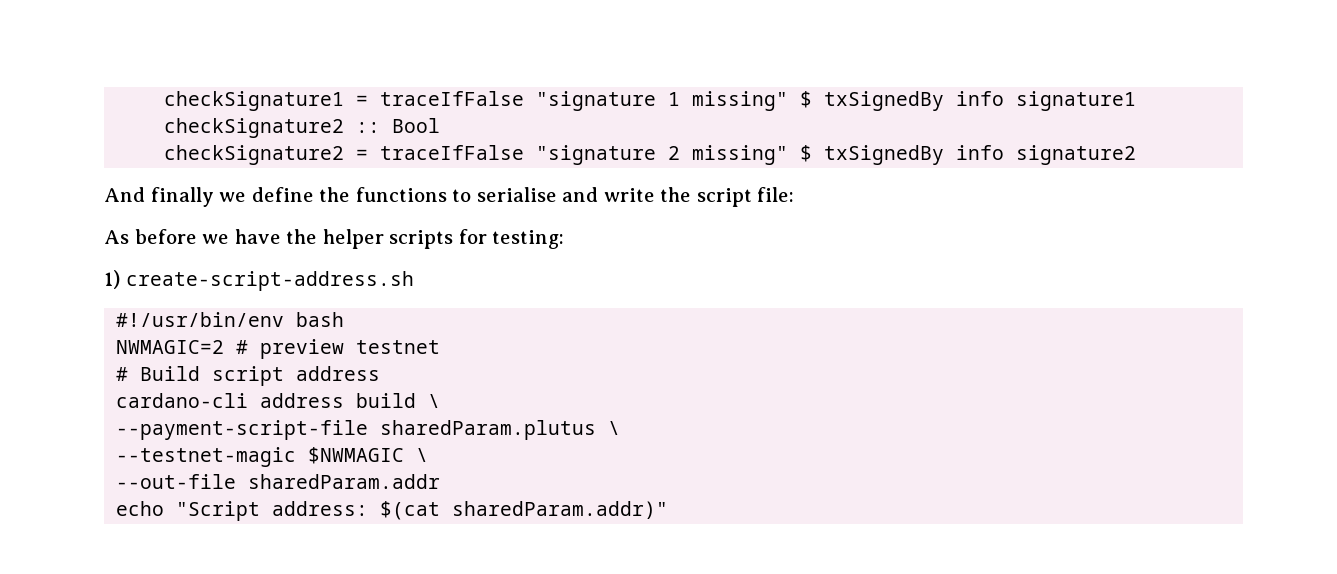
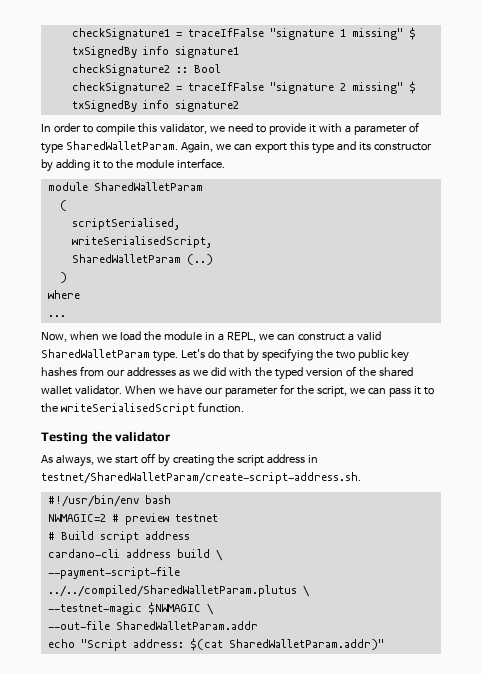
[104,187,795,207] [104,229,565,249] [104,270,414,291] And finally we define the functions to serialise and write the script file: // As before we have the helper scripts for testing: // 1) create-script-address.sh -> [41,122,419,135] [41,141,432,154] [41,158,225,172] [47,182,203,191] [59,200,67,211] [71,218,180,230] [71,236,212,248] [71,254,213,265] [59,272,67,283] [47,290,80,299] [47,315,66,317] [41,331,381,342] [41,348,409,362] [41,366,413,380] [41,384,434,397] [41,402,244,415] [41,431,171,444] [41,453,318,467] [41,472,361,484] In order to compile this validator, we need to provide it with a parameter of type SharedWalletParam. Again, we can export this type and its constructor by adding it to the module interface. // module SharedWalletParam // ( // scriptSerialised, // writeSerialisedScript, // SharedWalletParam (..) // ) // where // ... // Now, when we load the module in a REPL, we can construct a valid SharedWalletParam type. Let's do that by specifying the two public key hashes from our addresses as we did with the typed version of the shared wallet validator. When we have our parameter for the script, we can pass it to the writeSerialisedScript function. // Testing the validator // As always, we start off by creating the script address in testnet/SharedWalletParam/create-script-address.sh.
[380,420,597,440] sharedParam.plutus -> [47,585,297,597] ../../compiled/SharedWalletParam.plutus
[248,474,441,489] sharedParam.addr -> [115,621,258,630] SharedWalletParam.addr
[452,501,669,519] sharedParam.addr)" -> [228,639,384,650] SharedWalletParam.addr)"

